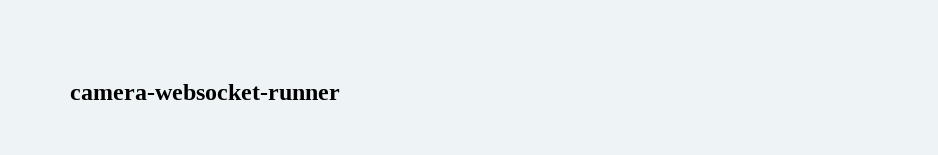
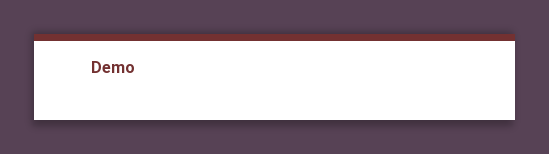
[70,84,340,100] camera-websocket-runner -> [91,61,135,73] Demo

